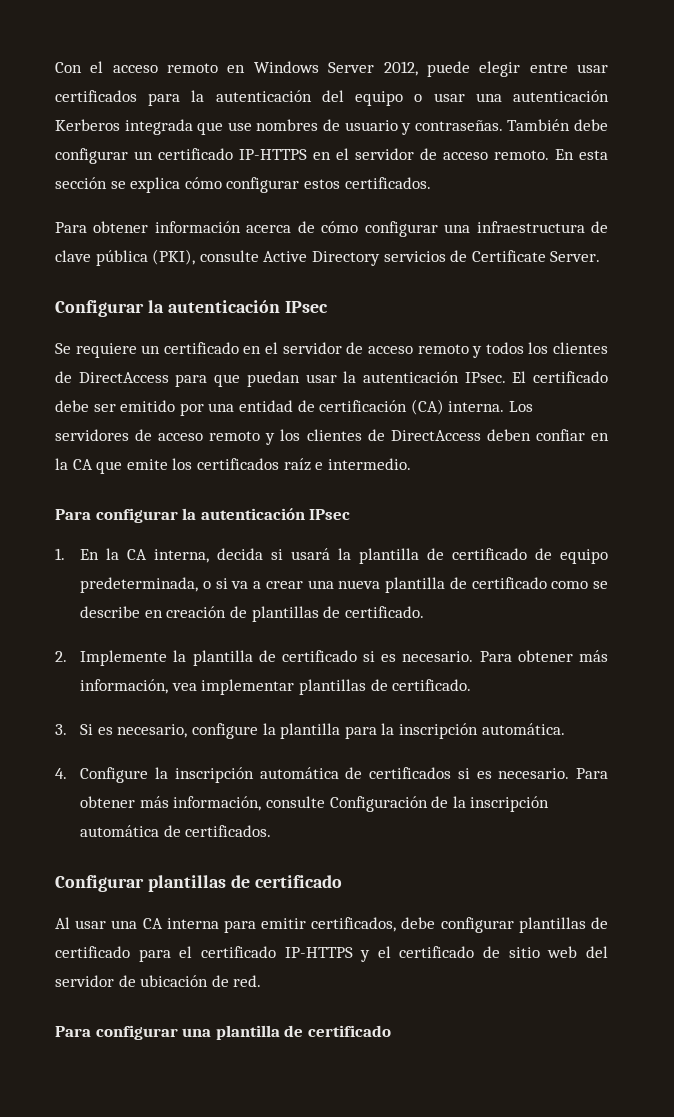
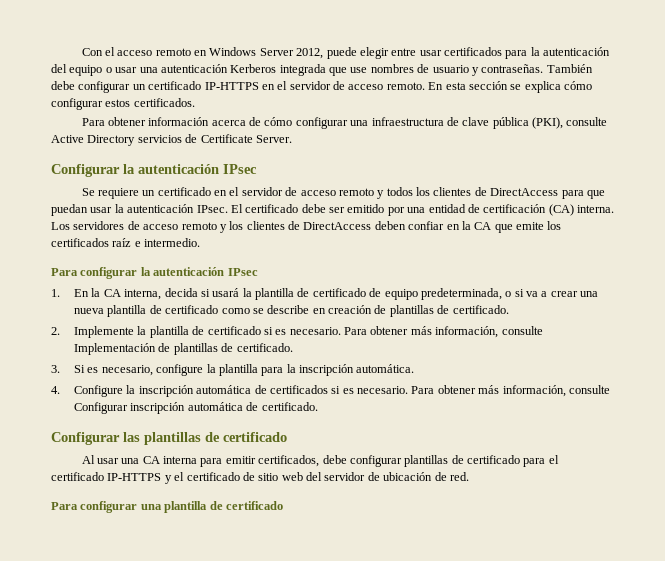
[171,679,295,695] vea implementar -> [501,326,543,335] [74,343,171,355] consulte Implementación de
[329,796,550,812] [80,825,272,837] [55,875,144,892] Configuración de la inscripción automática de certificados. // Configurar -> [74,402,318,414] [51,432,140,445] Configurar inscripción automática de certificado. // Configurar las

